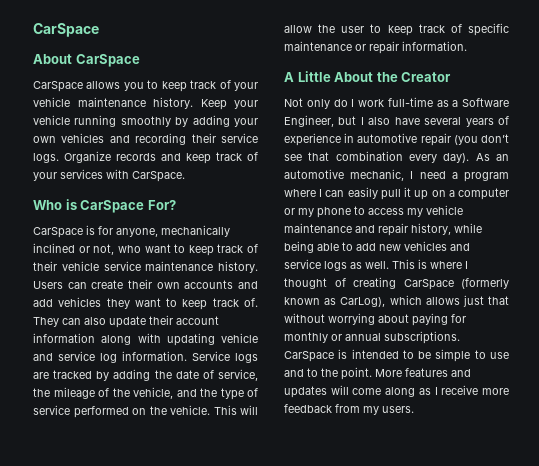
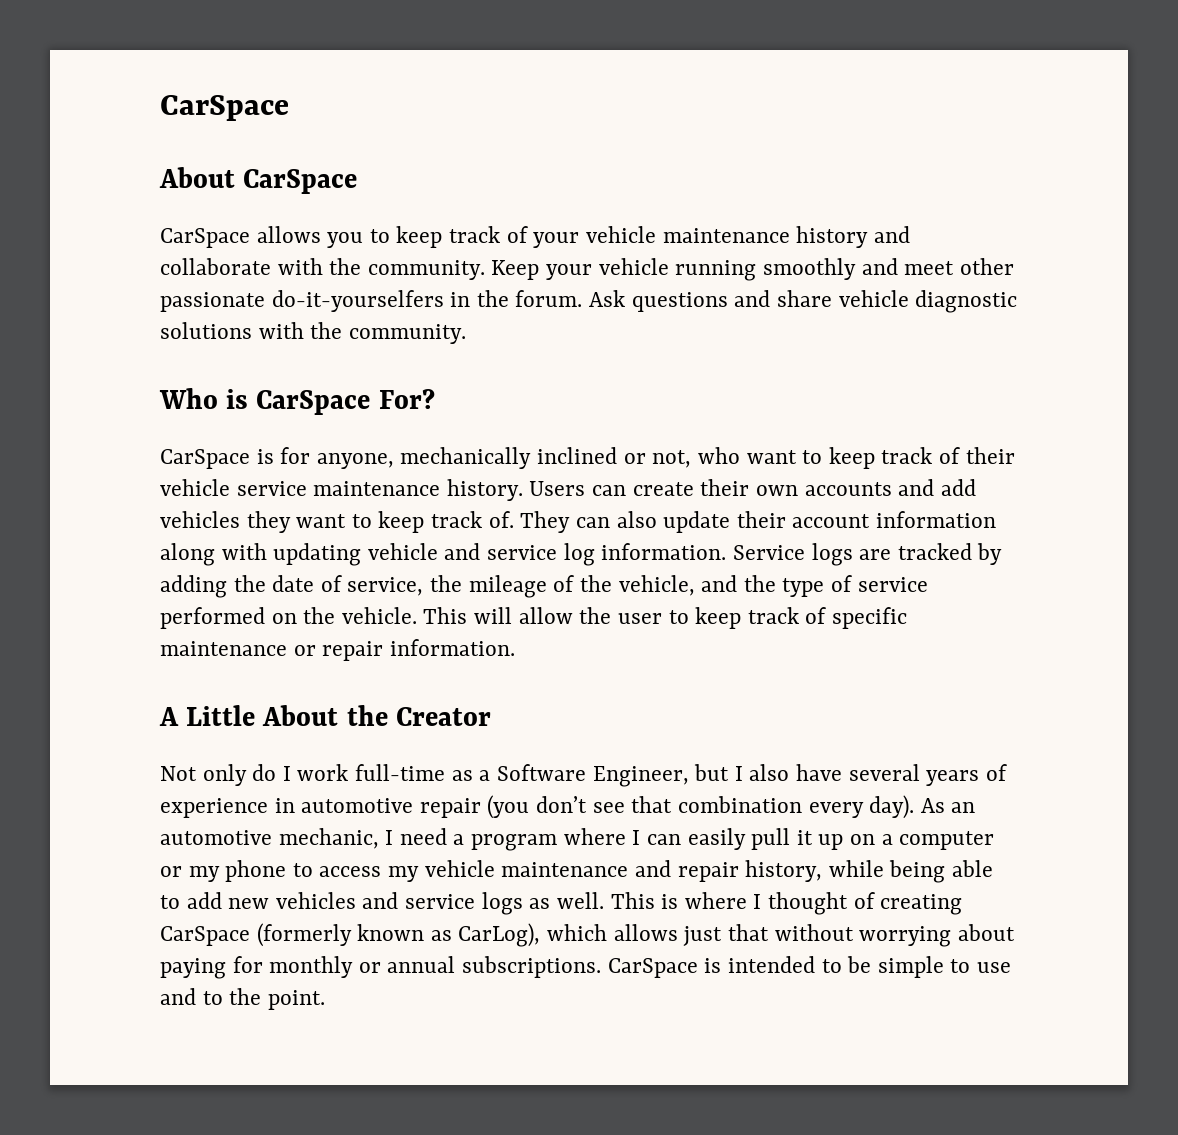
[153,97,193,109] history. -> [796,226,910,248] [160,258,485,280] history and collaborate with the community.
[175,115,258,127] [33,133,258,145] [33,151,258,164] [33,169,185,182] by adding your own vehicles and recording their service logs. Organize records and keep track of your services with CarSpace. -> [861,258,1014,275] [160,290,1018,313] [160,322,466,344] and meet other passionate do-it-yourselfers in the forum. Ask questions and share vehicle diagnostic solutions with the community.
[375,368,471,377] [284,385,509,398] [284,404,414,415] More features and updates will come along as I receive more feedback from my users. -> (325, 1000) none

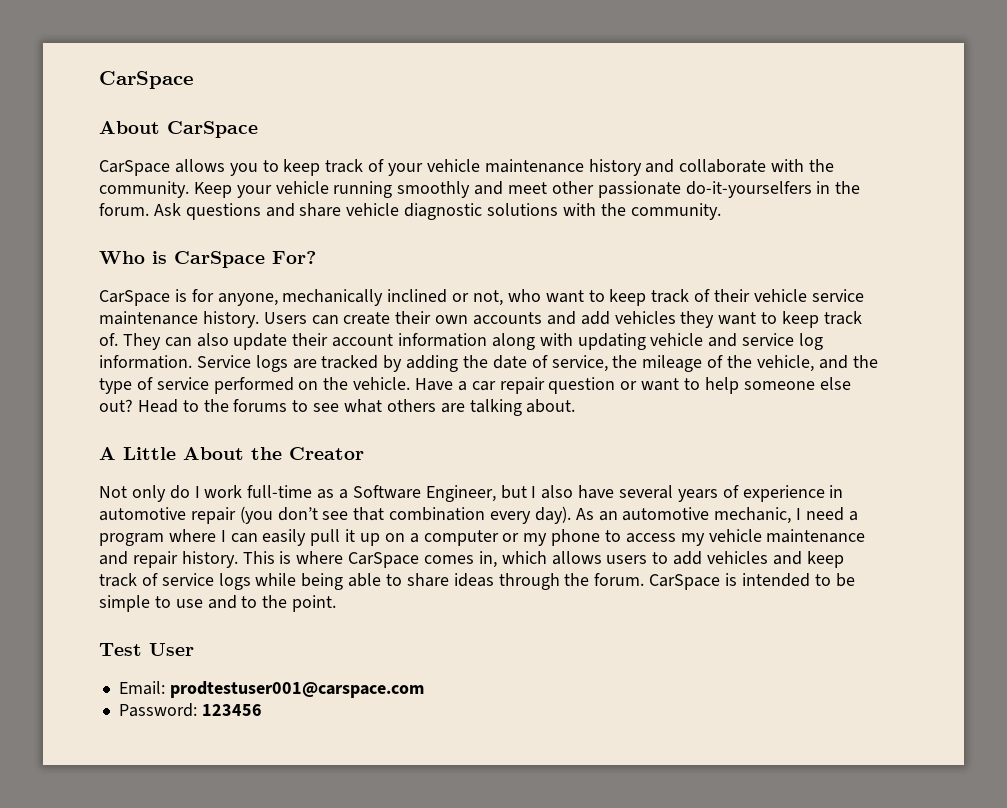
[423,607,907,629] [160,639,515,661] This will allow the user to keep track of specific maintenance or repair information. -> [415,377,851,394] [99,399,576,416] Have a car repair question or want to help someone else out? Head to the forums to see what others are talking about.
[745,860,993,883] [160,892,963,915] [160,923,1015,947] [160,956,602,979] history, while being able to add new vehicles and service logs as well. This is where I thought of creating CarSpace (formerly known as CarLog), which allows just that without worrying about paying for monthly or annual subscriptions. -> [181,551,844,568] [99,573,645,590] history. This is where CarSpace comes in, which allows users to add vehicles and keep track of service logs while being able to share ideas through the forum.
(325, 1000) none -> [99,643,194,656] [118,681,424,698] [118,703,262,717] // Test User // Email: prodtestuser001@carspace.com // Password: 123456

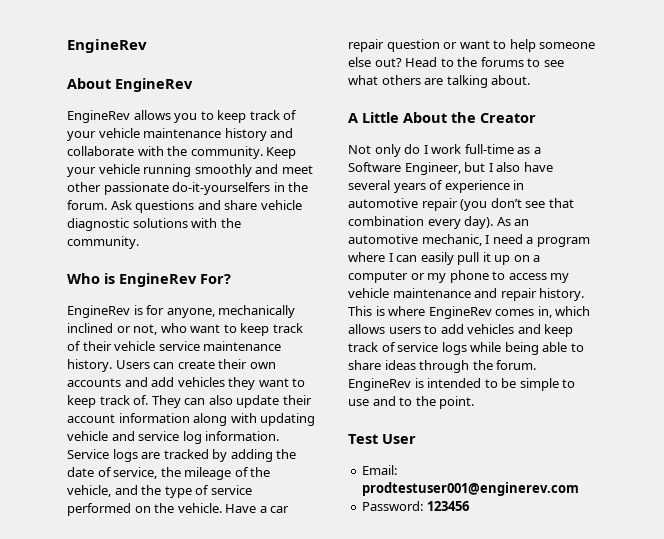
[99,71,194,89] [99,121,258,138] [99,160,170,176] CarSpace // About CarSpace // CarSpace -> [67,39,147,53] [67,78,193,92] [67,110,130,123] EngineRev // About EngineRev // EngineRev
[174,251,265,268] CarSpace -> [119,273,197,287] EngineRev
[99,290,170,306] CarSpace -> [67,305,130,318] EngineRev
[348,552,420,568] CarSpace -> [428,306,492,319] EngineRev
[649,574,721,590] CarSpace -> [348,378,411,391] EngineRev
[169,681,424,698] prodtestuser001@carspace.com -> [362,482,580,496] prodtestuser001@enginerev.com

